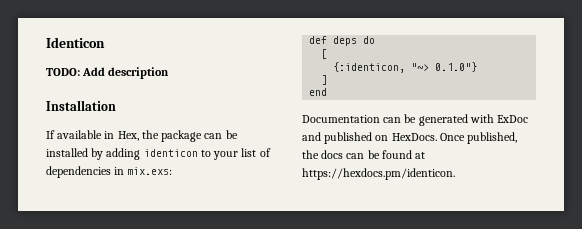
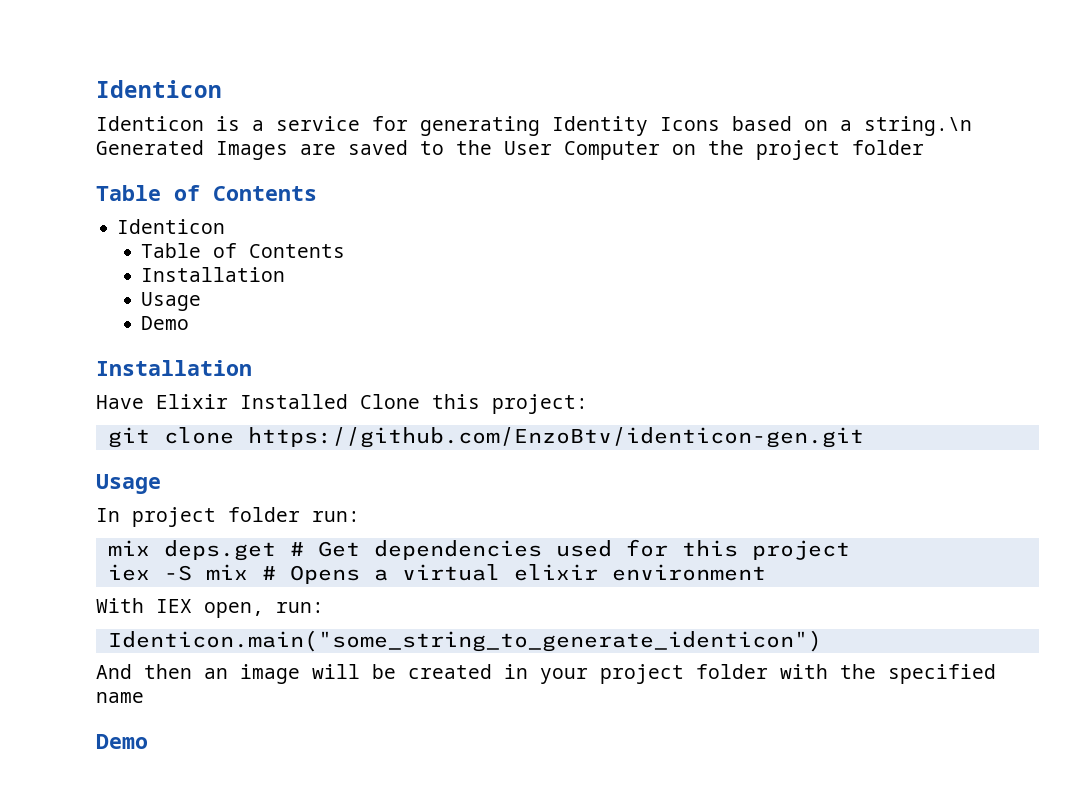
[46,37,105,48] [46,67,170,79] [46,100,116,111] [46,130,238,142] [46,148,271,160] [46,166,173,178] [309,36,376,46] [321,49,328,59] [333,62,478,73] [321,75,328,85] [309,88,328,96] [302,114,529,126] [302,132,518,144] [302,150,426,159] [302,168,455,180] Identicon // TODO: Add description // Installation // If available in Hex, the package can be installed by adding identicon to your list of dependencies in mix.exs: // def deps do // [ // {:identicon, "~> 0.1.0"} // ] // end // Documentation can be generated with ExDoc and published on HexDocs. Once published, the docs can be found at https://hexdocs.pm/identicon. -> [96,80,222,98] [96,116,972,136] [96,140,924,160] [96,185,317,201] [117,219,226,234] [141,243,346,258] [141,267,286,282] [141,292,202,311] [141,316,190,330] [96,360,252,376] [96,394,588,414] [107,427,864,448] [96,474,161,494] [96,507,360,527] [107,539,850,561] [107,564,766,584] [96,598,324,618] [107,630,822,652] [96,664,996,684] [96,692,144,703] [96,734,148,749] Identicon // Identicon is a service for generating Identity Icons based on a string.\n Generated Images are saved to the User Computer on the project folder // Table of Contents // Identicon // Table of Contents // Installation // Usage // Demo // Installation // Have Elixir Installed Clone this project: // git clone https://github.com/EnzoBtv/identicon-gen.git // Usage // In project folder run: // mix deps.get # Get dependencies used for this project // iex -S mix # Opens a virtual elixir environment // With IEX open, run: // Identicon.main("some_string_to_generate_identicon") // And then an image will be created in your project folder with the specified name // Demo

